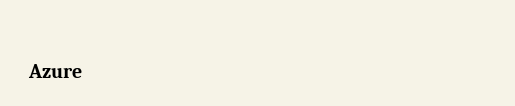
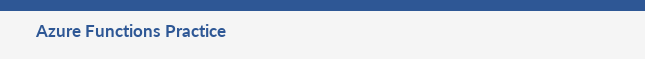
(82, 71) none -> [85,24,226,37] Functions Practice

